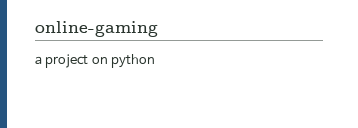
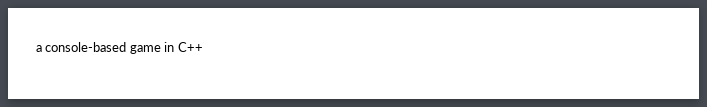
[35,21,158,37] [35,54,156,68] online-gaming // a project on python -> [36,42,203,54] a console-based game in C++

